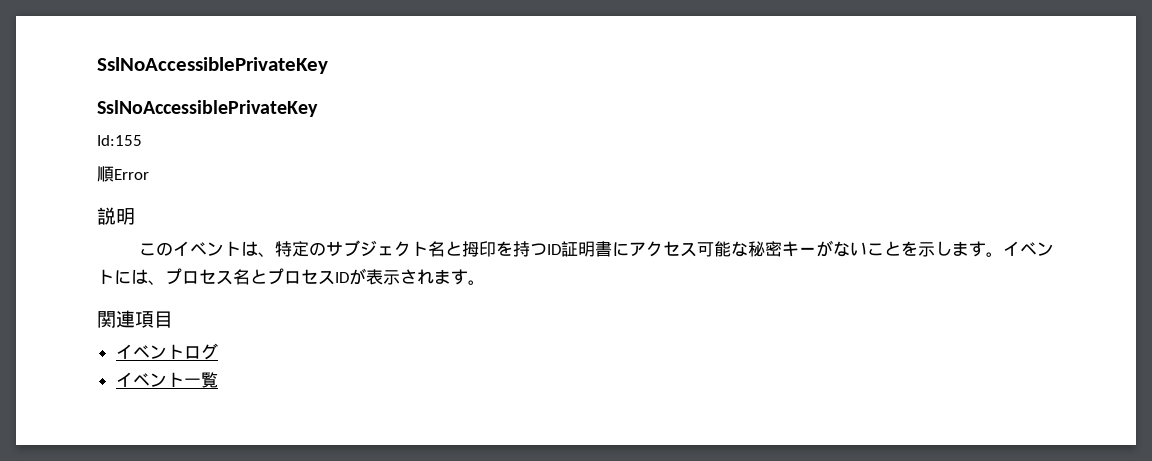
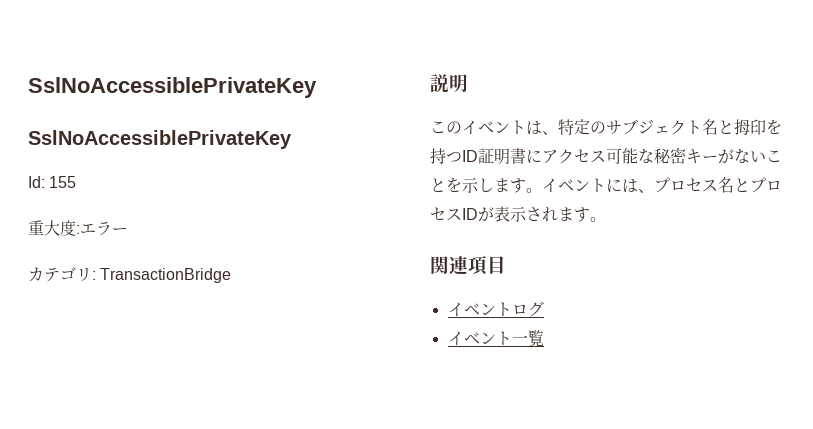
[97,135,142,146] [97,166,149,182] Id:155 // 順Error -> [28,176,77,188] [28,220,128,236] [28,267,232,283] Id: 155 // 重大度:エラー // カテゴリ: TransactionBridge

